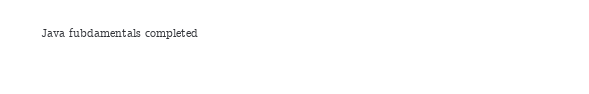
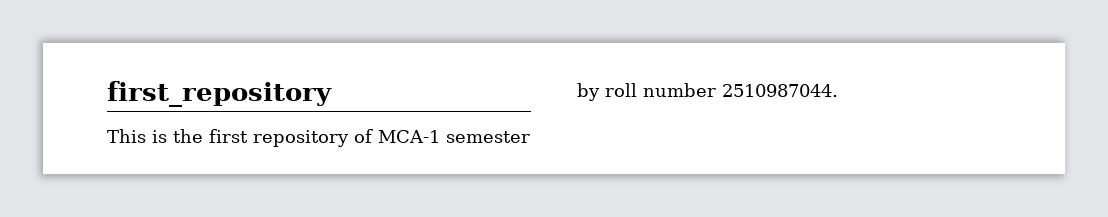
[41,28,198,39] Java fubdamentals completed -> [107,81,332,107] [107,129,530,147] [577,83,838,101] first_repository // This is the first repository of MCA-1 semester by roll number 2510987044.

